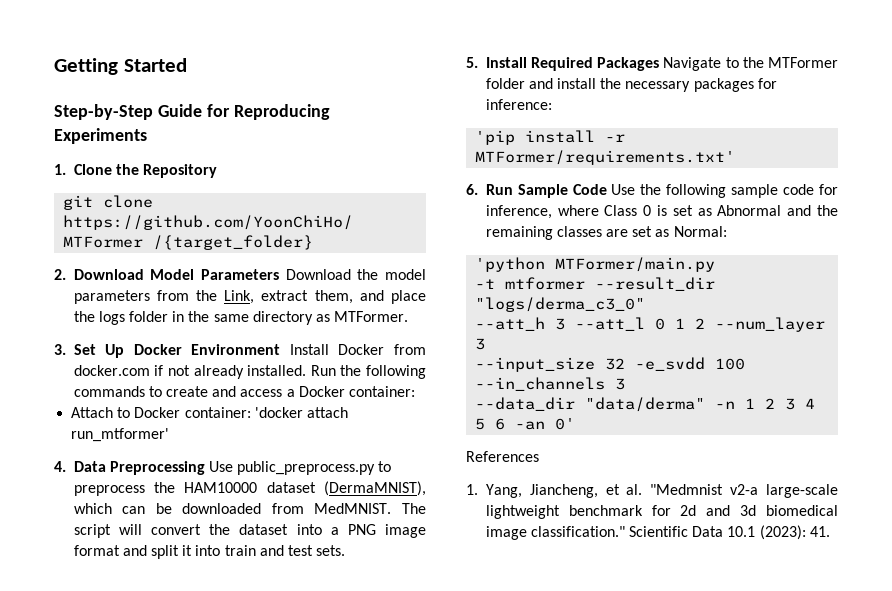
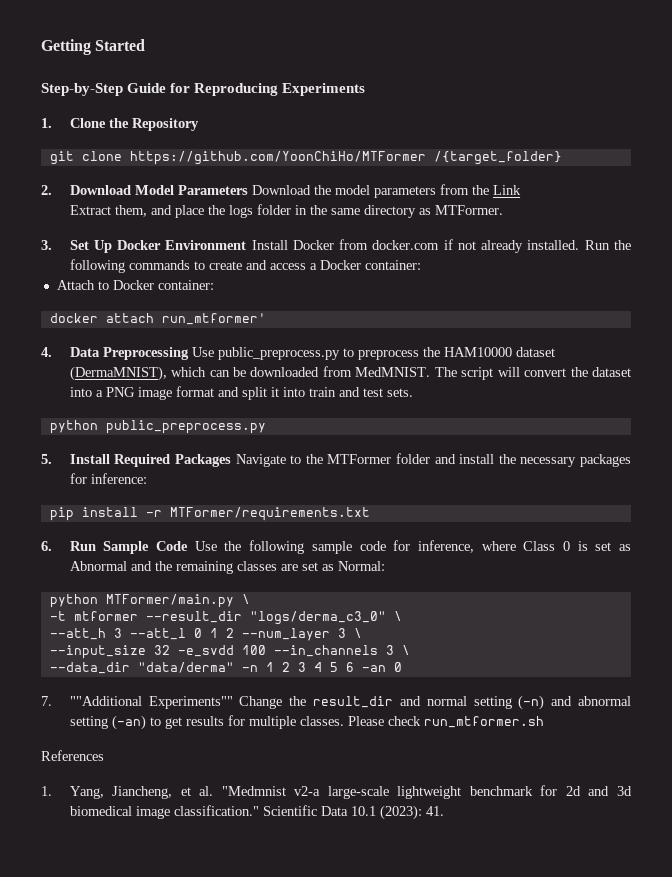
[224,290,309,304] Link, extract -> [492,185,521,195] [69,205,111,215] Link // Extract
[254,407,303,418] 'docker -> [49,313,98,323] // docker
(346, 550) none -> [49,420,266,434] // python public_preprocess.py
[475,130,516,145] 'pip -> [49,507,74,521] pip
[475,150,736,165] MTFormer/requirements.txt' -> [169,507,370,521] MTFormer/requirements.txt
[475,257,546,272] 'python -> [49,594,98,608] python
(716, 264) none -> [241,594,250,604] \
(646, 304) none -> [393,611,402,621] \
(486, 344) none -> [353,628,362,638] \
(626, 384) none -> [401,645,410,655] \
[555,418,576,430] 0' -> [393,662,402,672] [41,695,631,710] [69,715,544,730] 0 // 7. ""Additional Experiments"" Change the result_dir and normal setting (-n) and abnormal setting (-an) to get results for multiple classes. Please check run_mtformer.sh

